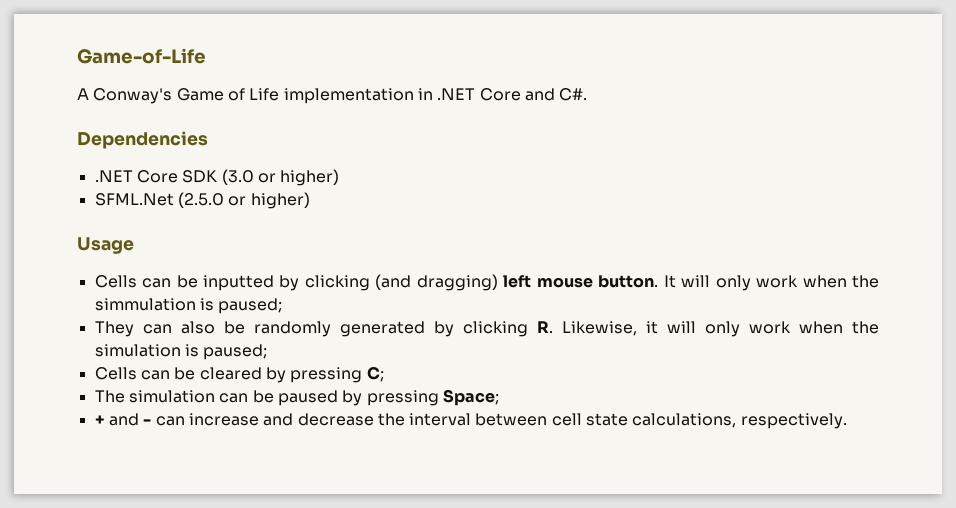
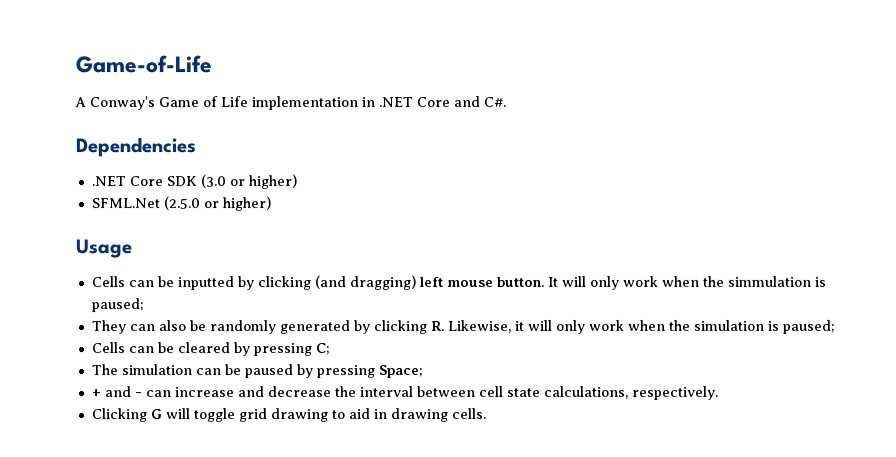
(847, 421) none -> [91,407,487,423] // Clicking G will toggle grid drawing to aid in drawing cells.

